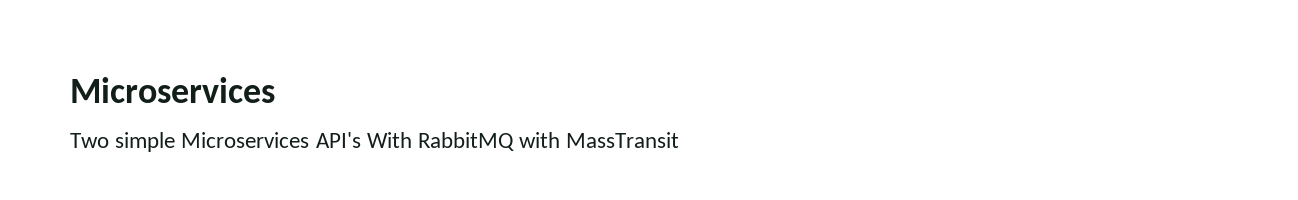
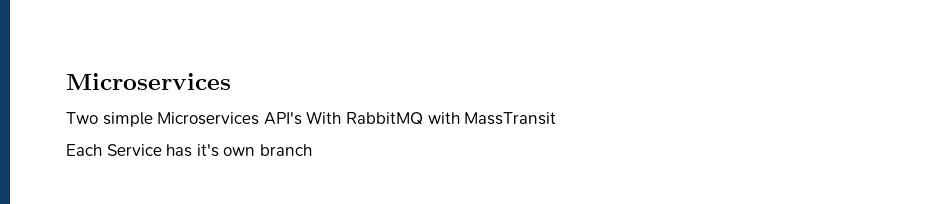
(680, 140) none -> [66,144,312,157] // Each Service has it's own branch

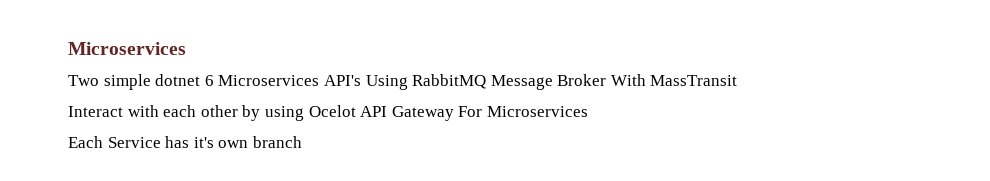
[157,111,557,125] Microservices API's With RabbitMQ with MassTransit -> [155,74,738,90] [68,105,588,121] dotnet 6 Microservices API's Using RabbitMQ Message Broker With MassTransit // Interact with each other by using Ocelot API Gateway For Microservices

